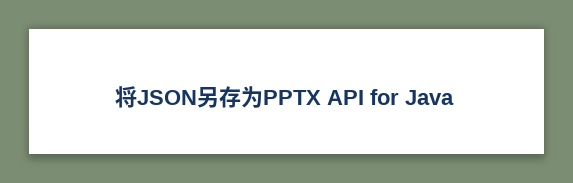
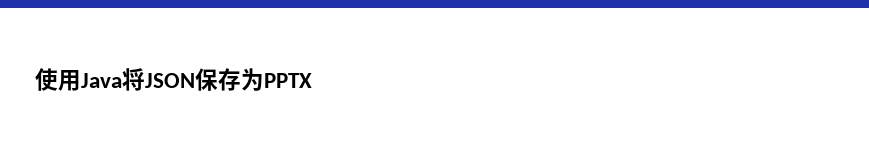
[115,86,454,108] 将JSON另存为PPTX API for Java -> [35,68,312,91] 使用Java将JSON保存为PPTX

